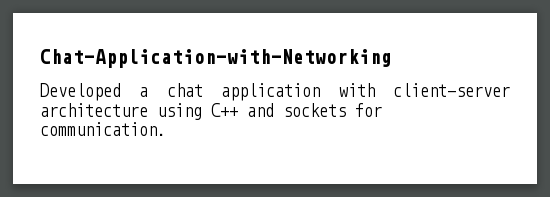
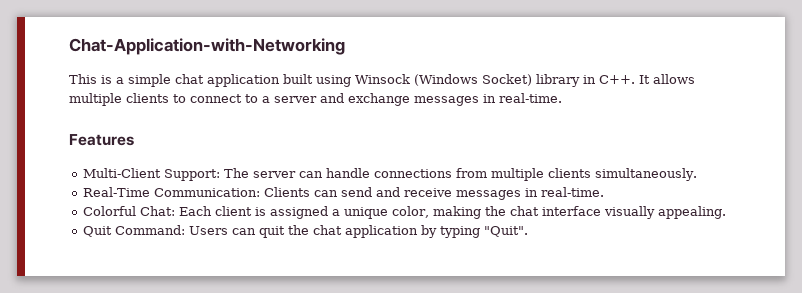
[40,83,510,101] [40,103,382,120] [40,122,166,136] Developed a chat application with client-server architecture using C++ and sockets for communication. -> [69,74,695,87] [69,93,562,106] [69,134,134,146] [83,168,698,181] [83,187,605,200] [83,206,727,219] [83,225,529,238] This is a simple chat application built using Winsock (Windows Socket) library in C++. It allows multiple clients to connect to a server and exchange messages in real-time. // Features // Multi-Client Support: The server can handle connections from multiple clients simultaneously. // Real-Time Communication: Clients can send and receive messages in real-time. // Colorful Chat: Each client is assigned a unique color, making the chat interface visually appealing. // Quit Command: Users can quit the chat application by typing "Quit".

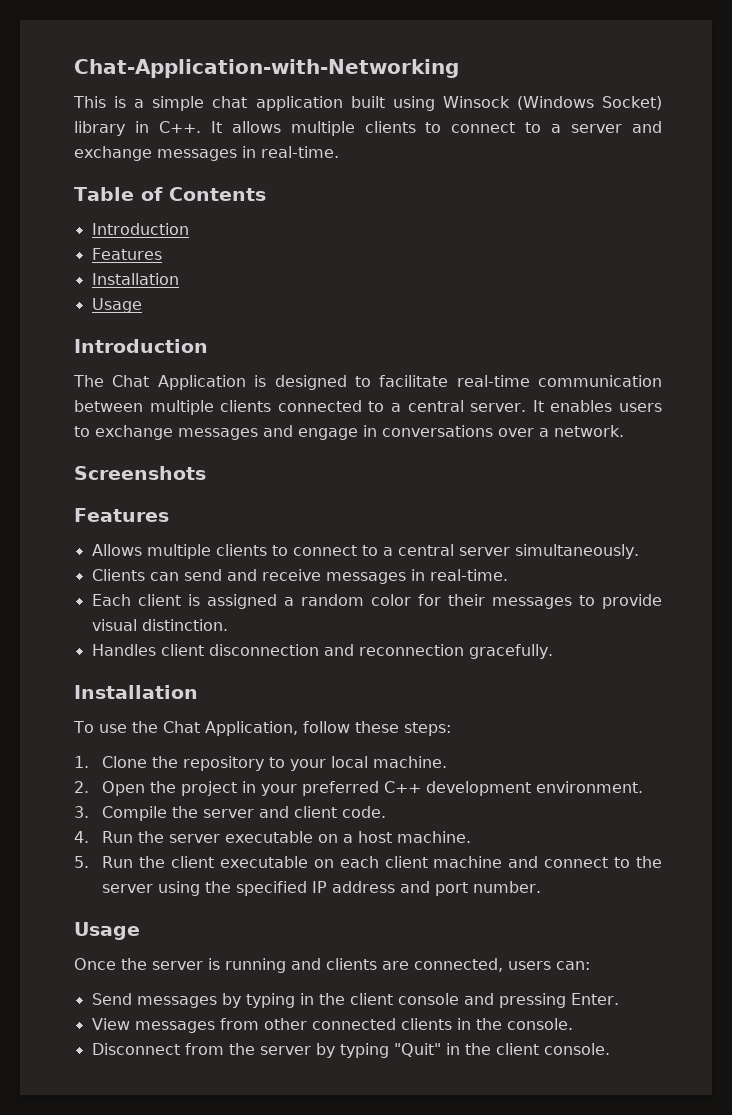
[69,134,134,146] [83,168,592,181] Features // Multi-Client Support: The server can handle connections from multiple clients -> [74,187,266,201] [91,223,189,235] [91,248,162,260] [91,273,179,285] [91,298,142,313] [74,339,208,353] [73,375,662,390] [74,400,662,415] [74,425,624,440] [74,466,206,480] [74,508,169,522] [91,544,510,559] Table of Contents // Introduction // Features // Installation // Usage // Introduction // The Chat Application is designed to facilitate real-time communication between multiple clients connected to a central server. It enables users to exchange messages and engage in conversations over a network. // Screenshots // Features // Allows multiple clients to connect to a central server
[83,187,261,197] Real-Time Communication: -> (639, 551) none
[83,206,176,216] Colorful Chat: -> (508, 575) none
[344,206,727,219] [83,225,529,238] unique color, making the chat interface visually appealing. // Quit Command: Users can quit the chat application by typing "Quit". -> [300,594,662,609] [91,619,228,631] [91,644,553,659] [74,685,198,699] [73,721,451,736] [74,756,448,771] [74,781,644,796] [74,806,387,821] [74,831,472,843] [74,856,662,868] [102,881,542,896] [74,922,140,940] [74,958,590,973] [91,993,619,1008] [91,1018,573,1033] [91,1043,610,1058] random color for their messages to provide visual distinction. // Handles client disconnection and reconnection gracefully. // Installation // To use the Chat Application, follow these steps: // 1. Clone the repository to your local machine. // 2. Open the project in your preferred C++ development environment. // 3. Compile the server and client code. // 4. Run the server executable on a host machine. // 5. Run the client executable on each client machine and connect to the server using the specified IP address and port number. // Usage // Once the server is running and clients are connected, users can: // Send messages by typing in the client console and pressing Enter. // View messages from other connected clients in the console. // Disconnect from the server by typing "Quit" in the client console.

